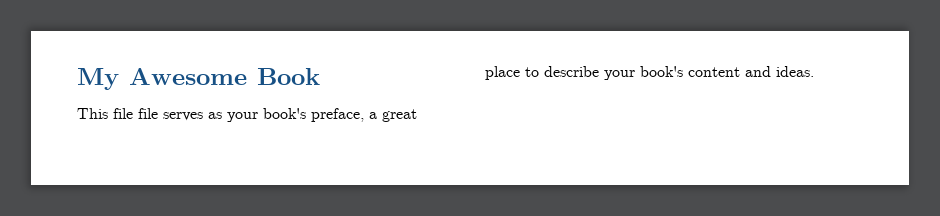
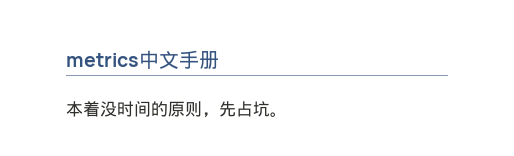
[77,68,320,90] [77,108,417,122] [485,66,814,80] My Awesome Book // This file file serves as your book's preface, a great place to describe your book's content and ideas. -> [66,50,219,69] [66,101,287,118] metrics中文手册 // 本着没时间的原则，先占坑。

